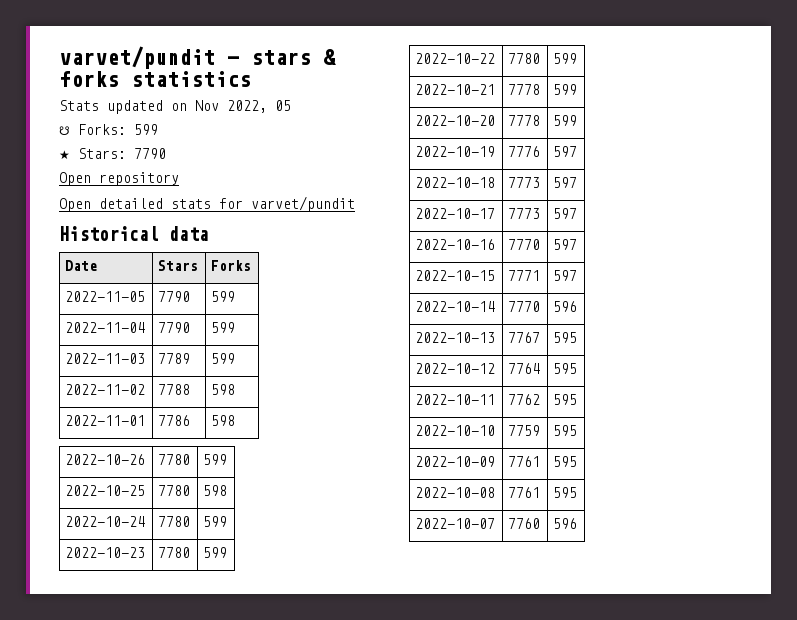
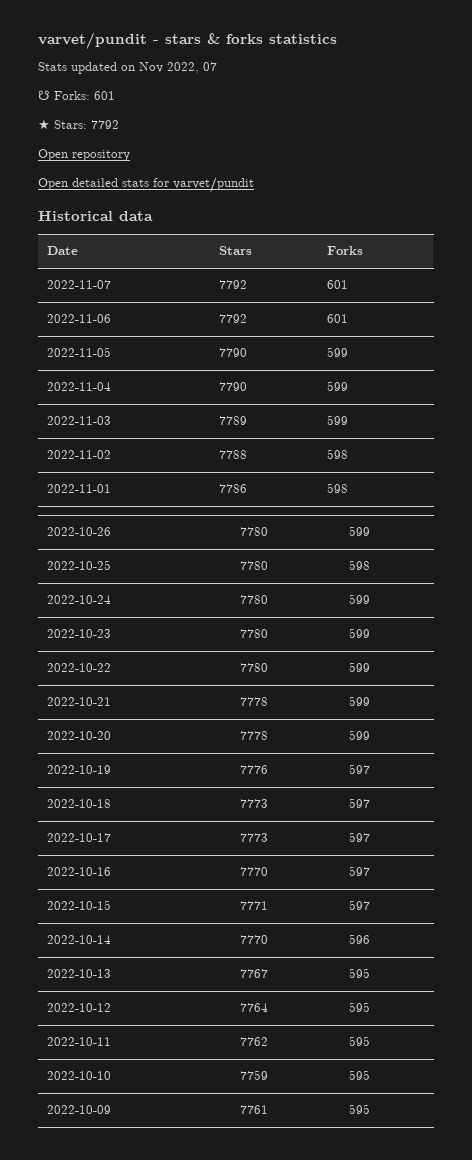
[275,100,291,111] 05 -> [203,62,217,71] 07
[134,124,158,135] 599 -> [94,91,115,100] 601
[134,148,166,159] 7790 -> [91,120,119,129] 7792
(252, 265) none -> [46,280,111,289] [218,280,247,289] [326,280,348,289] [46,314,111,323] [218,314,247,323] [326,314,348,323] // 2022-11-07 | 7792 | 601 // 2022-11-06 | 7792 | 601
[415,487,496,498] [508,487,541,498] [553,487,578,498] [415,518,496,529] [508,518,541,529] [553,518,578,529] // 2022-10-08 | 7761 | 595 // 2022-10-07 | 7760 | 596 -> (370, 1109) none

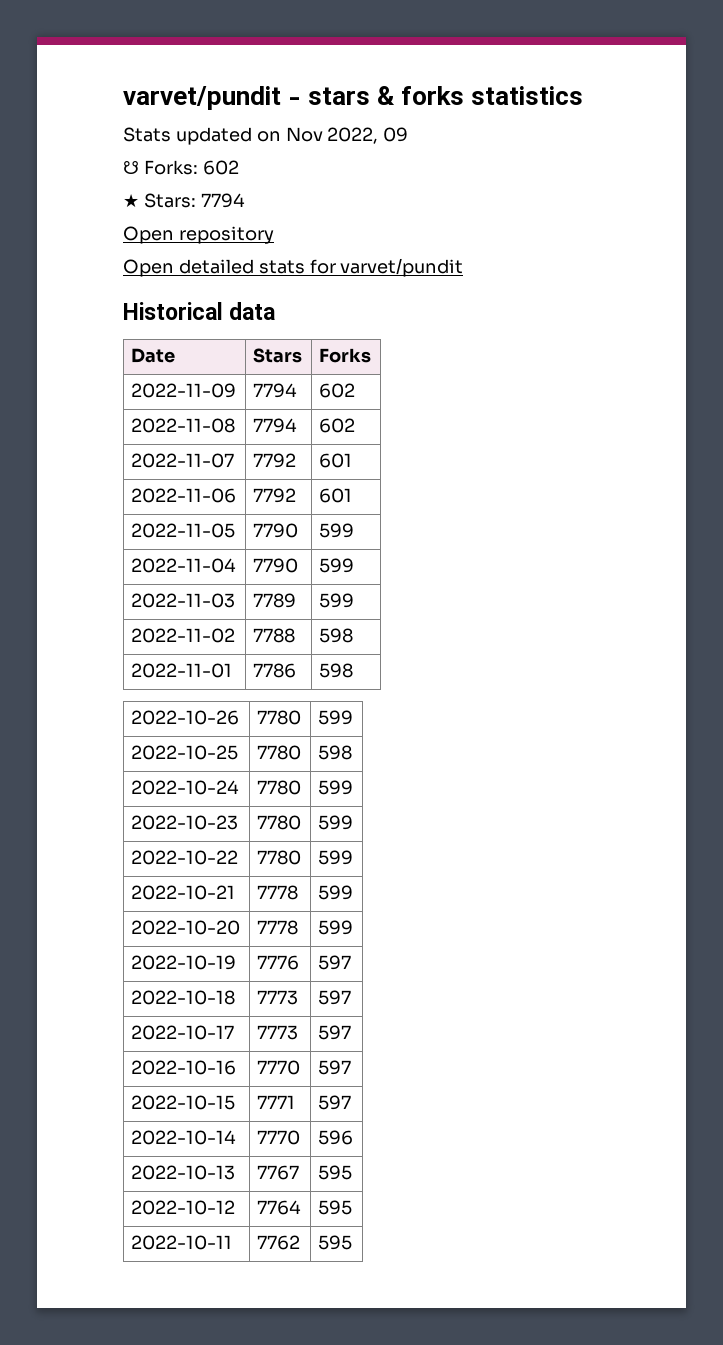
[203,62,217,71] 07 -> [383,127,409,142] 09
[94,91,115,100] 601 -> [202,160,239,175] 602
[91,120,119,129] 7792 -> [200,193,245,208] 7794
(363, 250) none -> [131,383,237,398] [253,383,298,398] [319,383,356,398] [131,418,236,433] [253,418,298,433] [319,418,356,433] // 2022-11-09 | 7794 | 602 // 2022-11-08 | 7794 | 602
[46,1071,111,1080] [239,1070,268,1080] [348,1070,370,1080] [46,1105,111,1114] [239,1105,268,1114] [348,1104,370,1114] // 2022-10-10 | 7759 | 595 // 2022-10-09 | 7761 | 595 -> (353, 1242) none

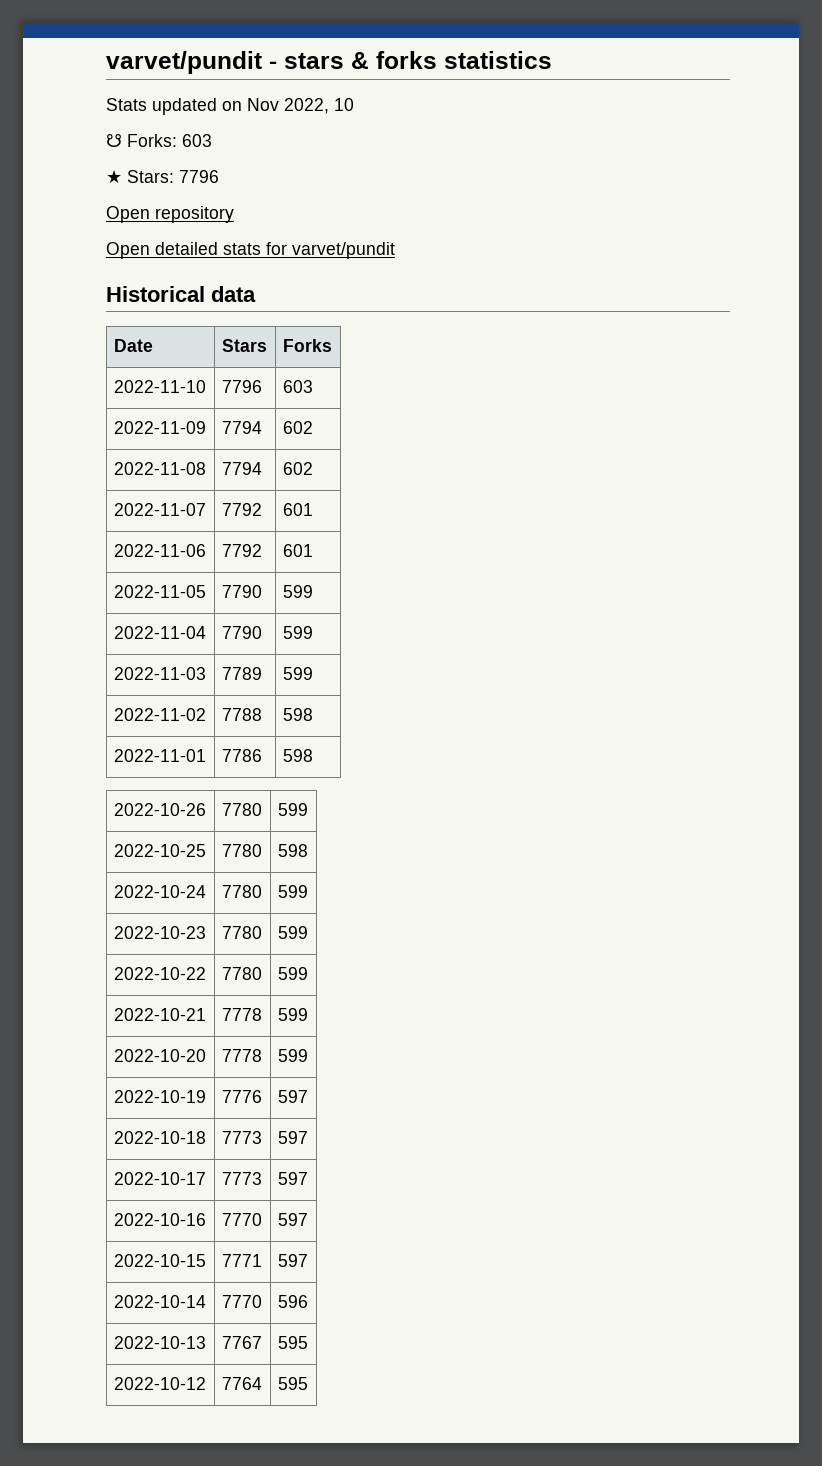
[383,127,409,142] 09 -> [334,98,354,111] 10
[202,160,239,175] 602 -> [182,134,212,147] 603
[200,193,245,208] 7794 -> [179,170,219,183] 7796
(372, 355) none -> [113,380,206,393] [221,380,262,393] [282,380,313,393] // 2022-11-10 | 7796 | 603
[131,1235,233,1250] [257,1235,301,1250] [318,1235,353,1250] // 2022-10-11 | 7762 | 595 -> (308, 1383) none

